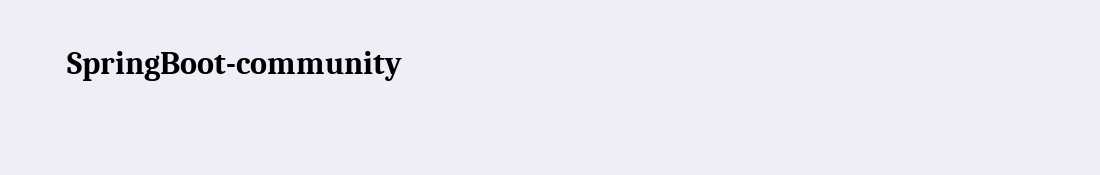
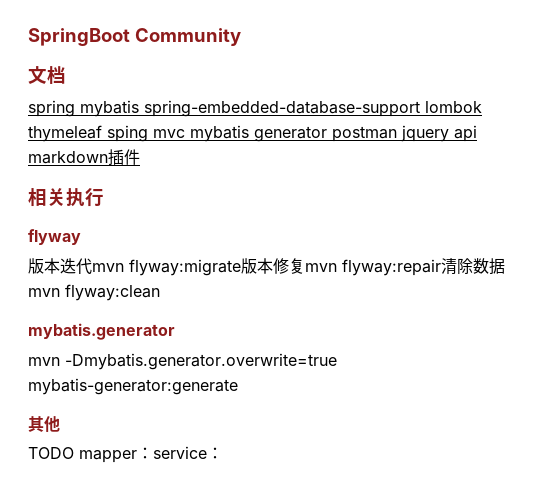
[67,51,402,81] SpringBoot-community -> [28,28,241,46] [28,66,66,84] [28,100,482,117] [28,125,477,142] [28,149,140,166] [28,188,104,207] [28,229,81,245] [28,258,505,276] [28,284,160,301] [28,323,175,340] [28,353,337,370] [28,378,238,395] [28,416,60,432] [28,446,223,463] SpringBoot Community // 文档 // spring mybatis spring-embedded-database-support lombok thymeleaf sping mvc mybatis generator postman jquery api markdown插件 // 相关执行 // flyway // 版本迭代mvn flyway:migrate版本修复mvn flyway:repair清除数据mvn flyway:clean // mybatis.generator // mvn -Dmybatis.generator.overwrite=true mybatis-generator:generate // 其他 // TODO mapper：service：

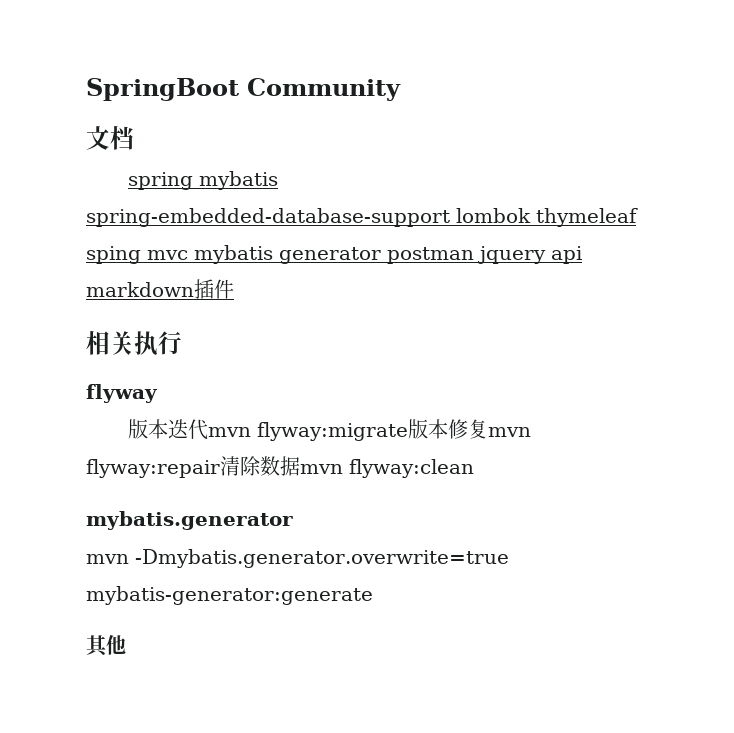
[28,446,223,463] // TODO mapper：service： -> (126, 645) none

